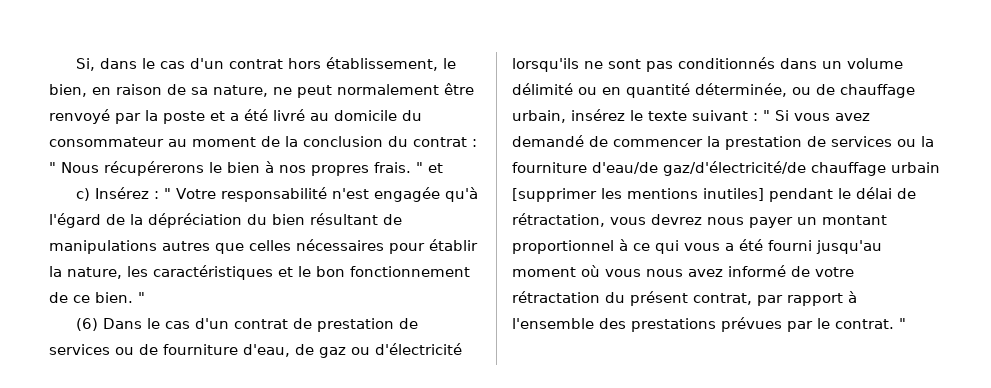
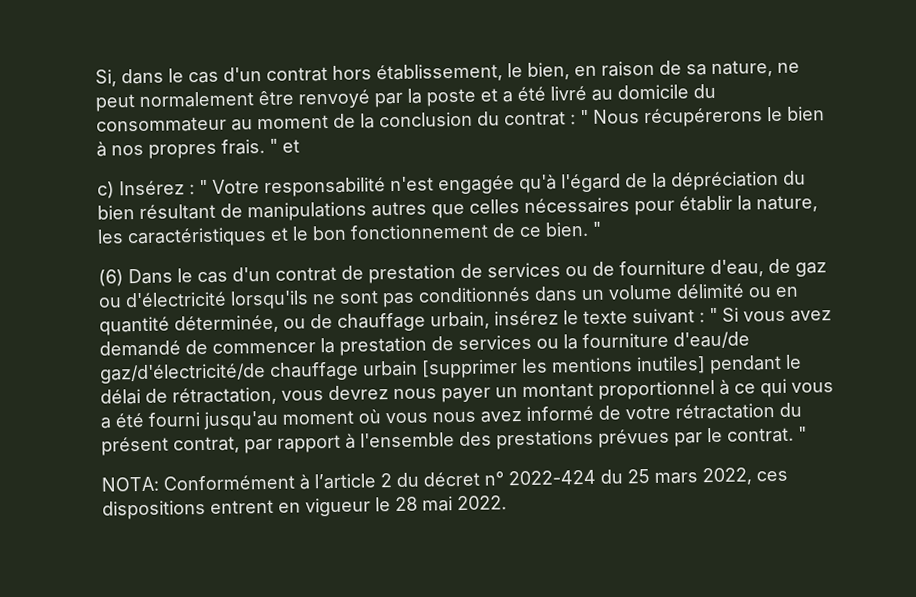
(906, 323) none -> [101,467,788,492] [102,495,507,520] // NOTA: Conformément à l’article 2 du décret n° 2022-424 du 25 mars 2022, ces dispositions entrent en vigueur le 28 mai 2022.

